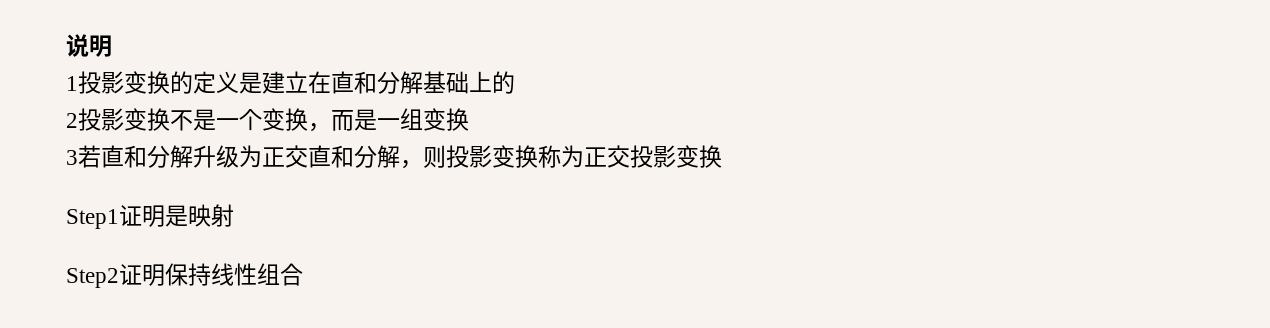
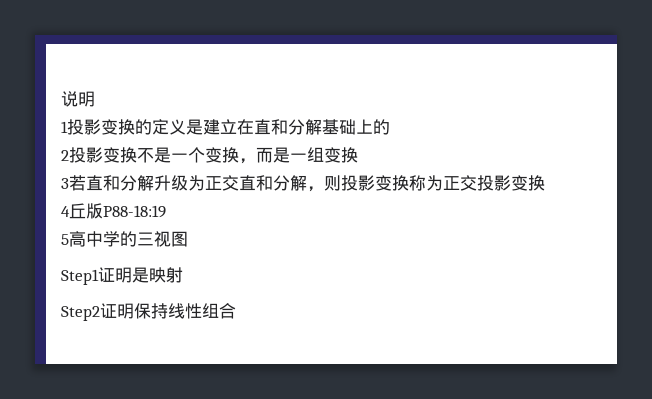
(722, 156) none -> [61,203,166,219] [61,231,188,247] // 4丘版P88-18:19 // 5高中学的三视图

